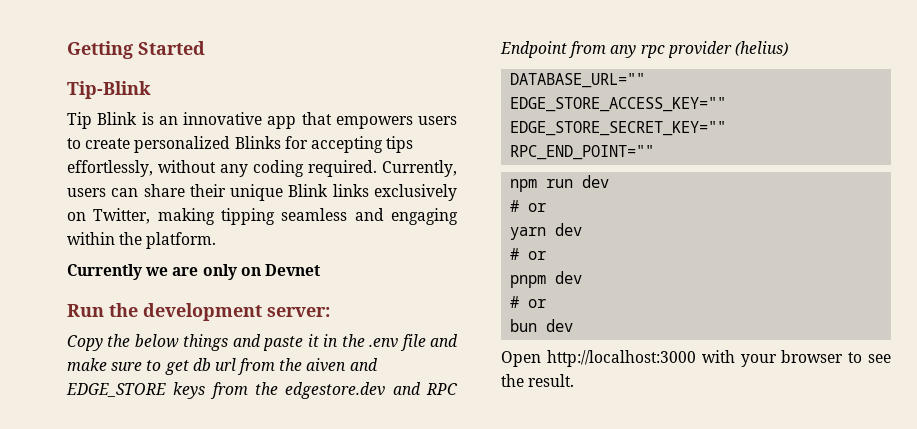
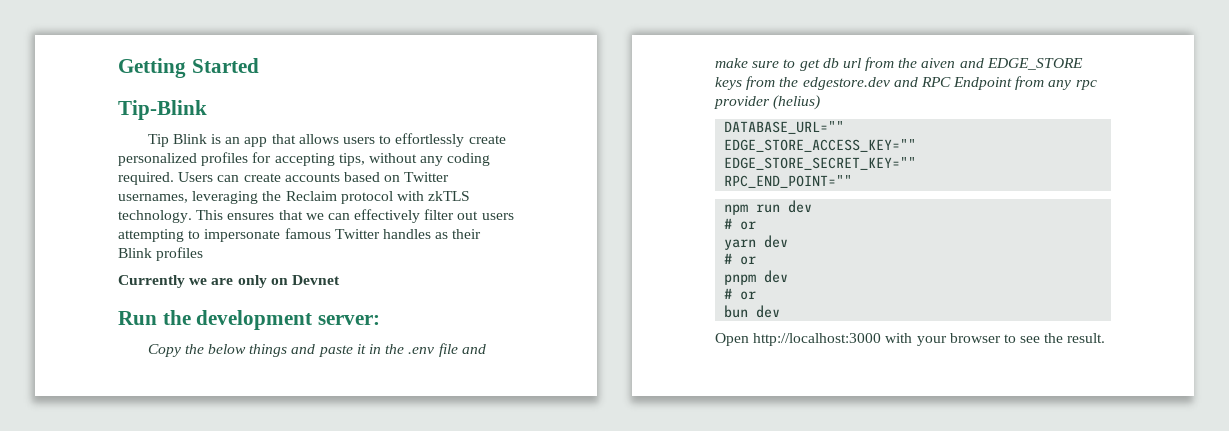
[183,112,262,125] innovative -> (241, 140) none
[335,116,413,129] empowers -> [298,134,339,144] allows
(81, 143) none -> [395,133,465,147] effortlessly
[234,136,281,149] Blinks -> [201,152,249,166] profiles
[386,136,414,153] [67,160,153,177] tips effortlessly, -> [338,153,365,166] tips,
[382,160,457,177] [67,184,457,201] [67,208,458,225] [67,232,217,249] Currently, users can share their unique Blink links exclusively on Twitter, making tipping seamless and engaging within the platform. -> [178,172,450,182] [118,191,471,204] [118,209,514,223] [118,228,482,242] [118,247,204,261] Users can create accounts based on Twitter usernames, leveraging the Reclaim protocol with zkTLS technology. This ensures that we can effectively filter out users attempting to impersonate famous Twitter handles as their Blink profiles

